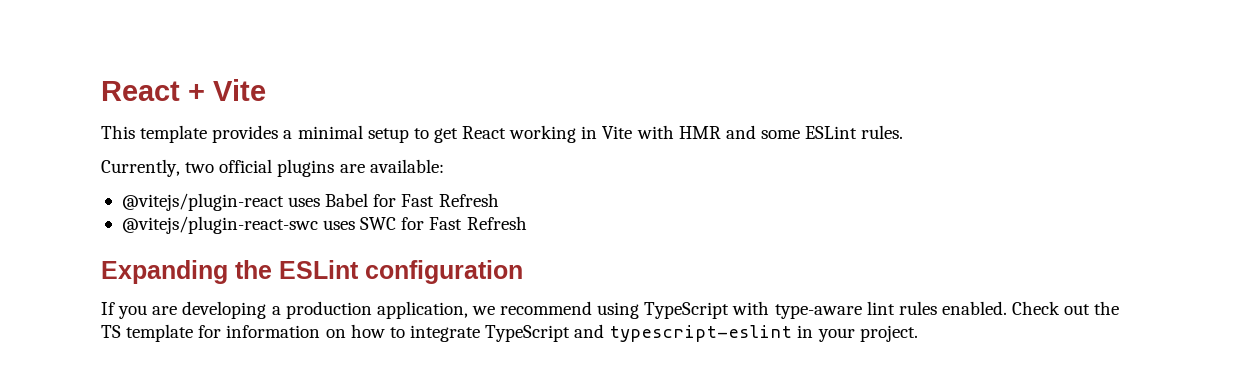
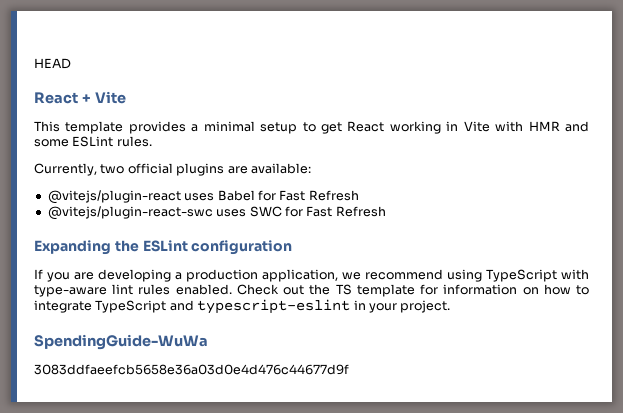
(101, 91) none -> [34,58,71,69] HEAD //
(918, 333) none -> [34,334,208,350] [34,364,349,375] // SpendingGuide-WuWa // 3083ddfaeefcb5658e36a03d0e4d476c44677d9f

